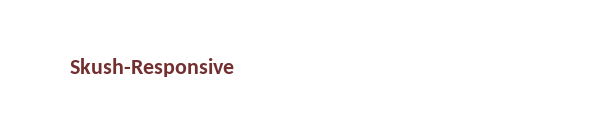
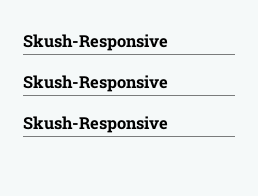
[70,58,234,77] Skush-Responsive -> [23,34,168,51] [23,75,168,92] [23,116,168,133] Skush-Responsive // Skush-Responsive // Skush-Responsive

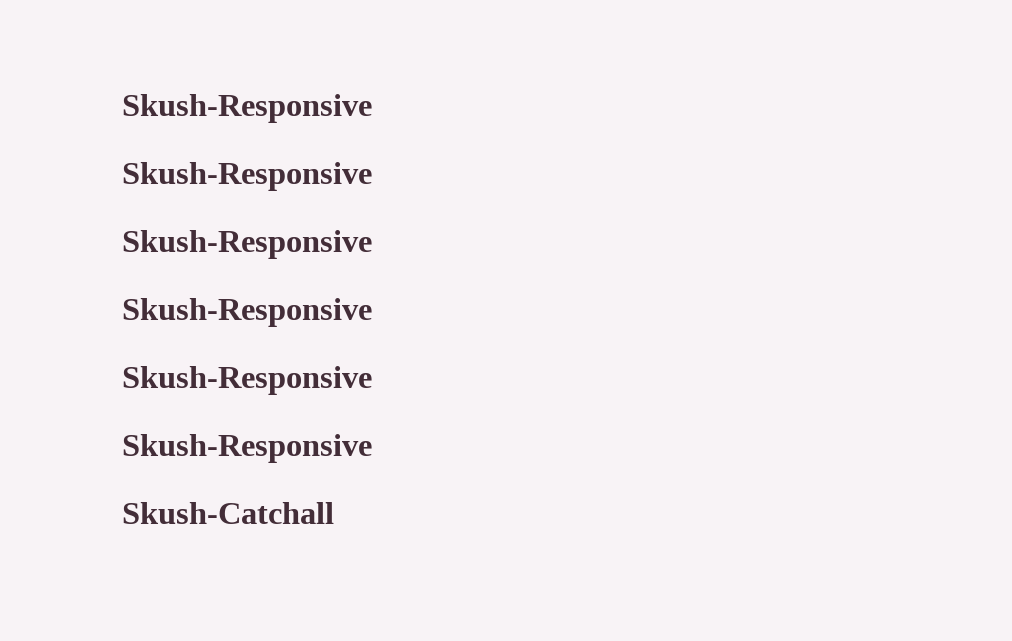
[23,34,168,51] [23,75,168,92] [23,116,168,133] Skush-Responsive // Skush-Responsive // Skush-Responsive -> [122,94,372,123] [122,162,372,191] [122,230,372,259] [122,298,372,327] [122,366,372,395] [122,434,372,463] [122,502,334,524] Skush-Responsive // Skush-Responsive // Skush-Responsive // Skush-Responsive // Skush-Responsive // Skush-Responsive // Skush-Catchall

